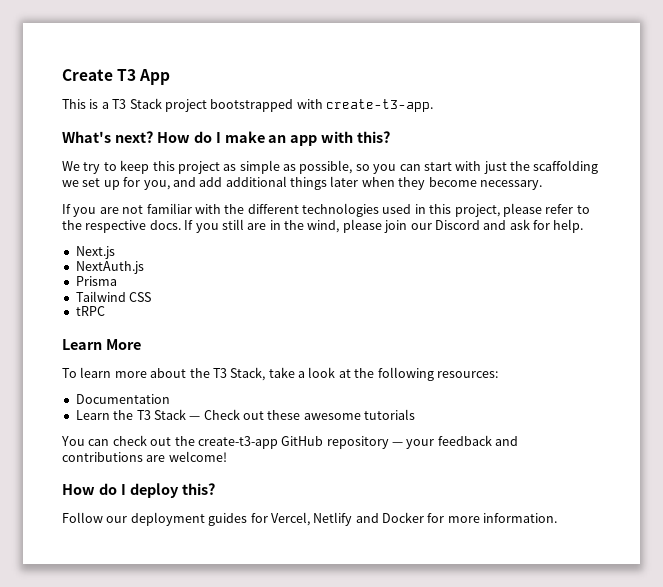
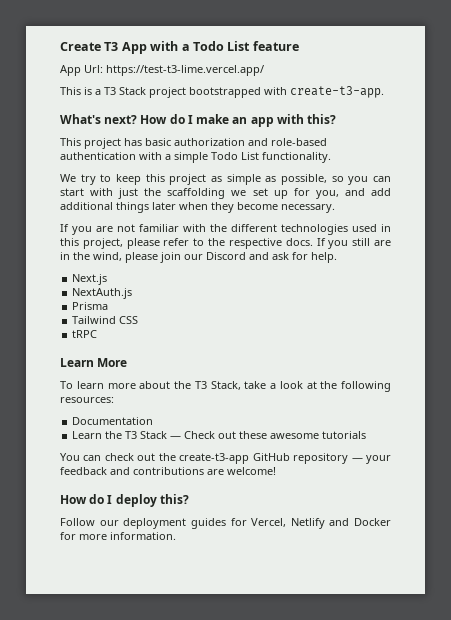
(171, 77) none -> [150,41,299,51] [60,65,264,76] with a Todo List feature // App Url: https://test-t3-lime.vercel.app/
(391, 137) none -> [60,138,327,149] [60,152,331,163] // This project has basic authorization and role-based authentication with a simple Todo List functionality.

